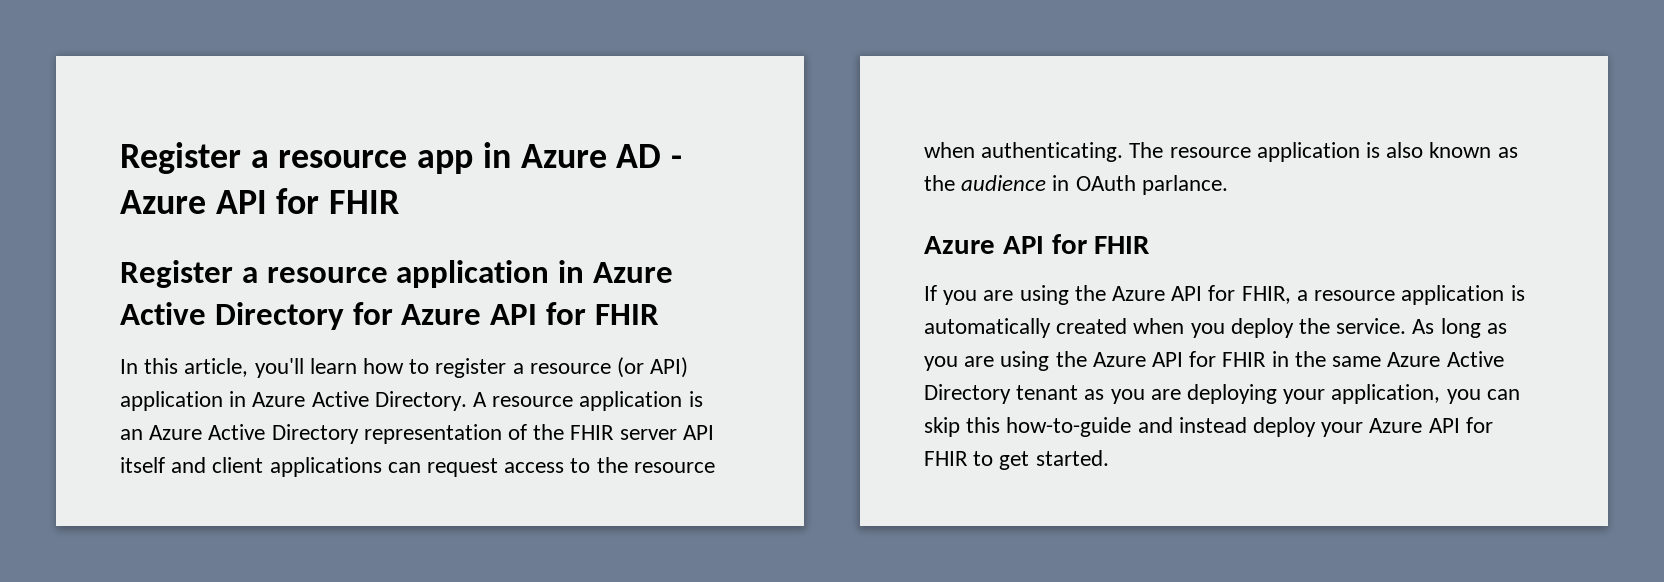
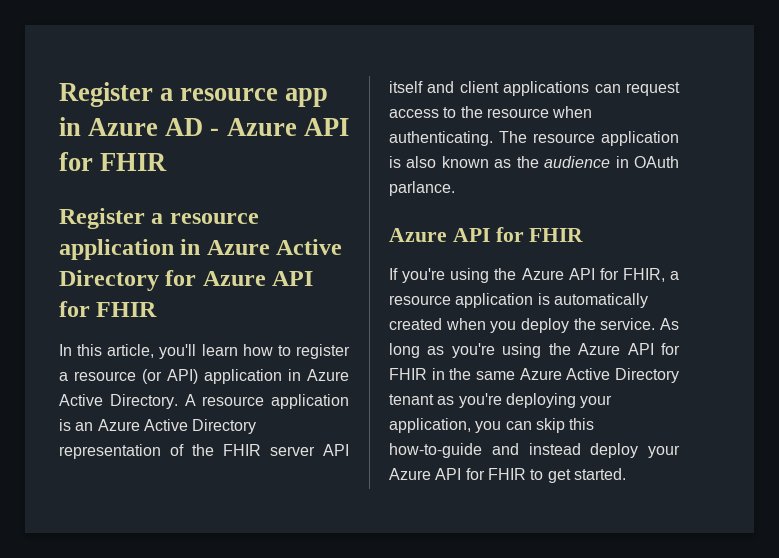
[943,290,1014,305] you are -> [402,268,446,283] you're
[924,356,995,371] you are -> [451,343,495,358] you're
[1110,389,1181,404] you are -> [458,393,502,408] you're

